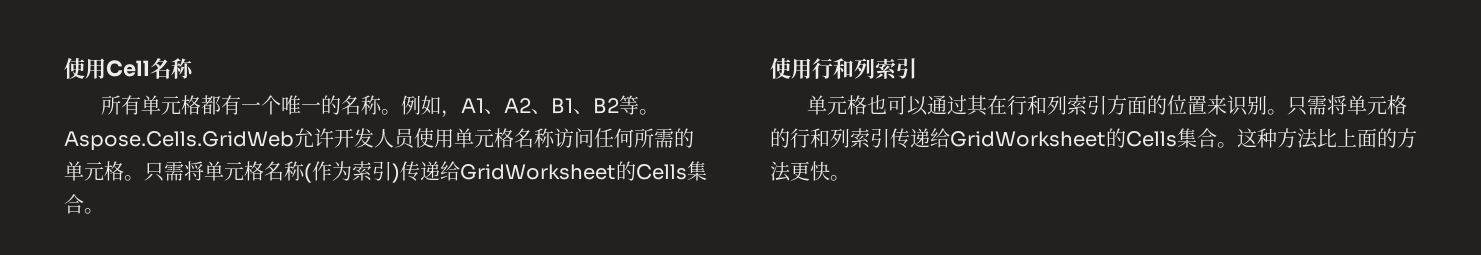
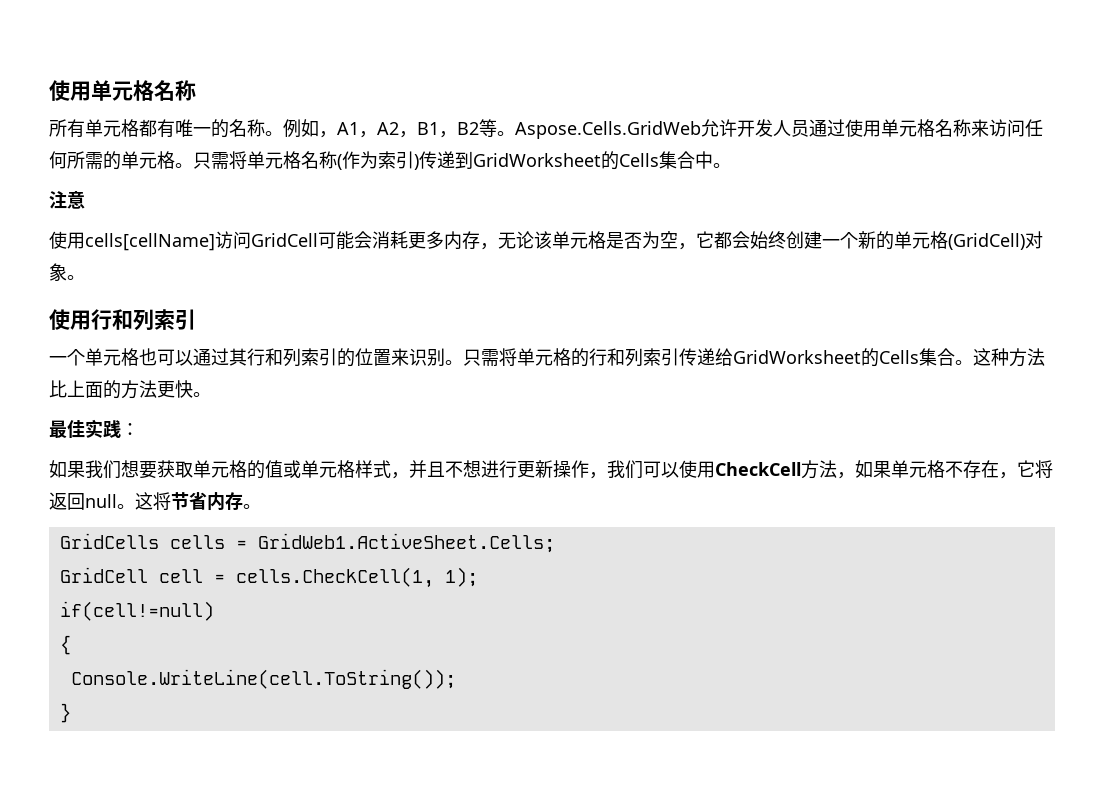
[64,58,150,79] 使用Cell -> [49,80,154,101] 使用单元格
[240,95,281,115] 一个 -> (175, 128) none
[483,98,593,114] 、A2、B1、 -> [359,122,457,138] ，A2，B1，
[414,128,555,148] 使用单元格名称 -> [809,119,989,137] 通过使用单元格名称来
[440,161,707,181] [64,194,84,214] 给GridWorksheet的Cells集合 -> [455,151,731,170] [49,191,85,209] [49,231,1043,251] [49,263,67,281] 到GridWorksheet的Cells集合中。 // 注意 // 使用cells[cellName]访问GridCell可能会消耗更多内存，无论该单元格是否为空，它都会始终创建一个新的单元格(GridCell)对象
(917, 68) none -> [49,349,85,366] 一个
[986,95,1147,115] 在行和列索引方面 -> [247,348,337,367] 行和列索引
(850, 178) none -> [49,419,139,438] [49,460,1053,479] [49,492,261,511] [59,533,555,553] [59,567,478,588] [59,601,214,621] [59,635,71,655] [70,669,456,689] [59,703,71,723] // 最佳实践： // 如果我们想要获取单元格的值或单元格样式，并且不想进行更新操作，我们可以使用CheckCell方法，如果单元格不存在，它将返回null。这将节省内存。 // GridCells cells = GridWeb1.ActiveSheet.Cells; // GridCell cell = cells.CheckCell(1, 1); // if(cell!=null) // { // Console.WriteLine(cell.ToString()); // }

